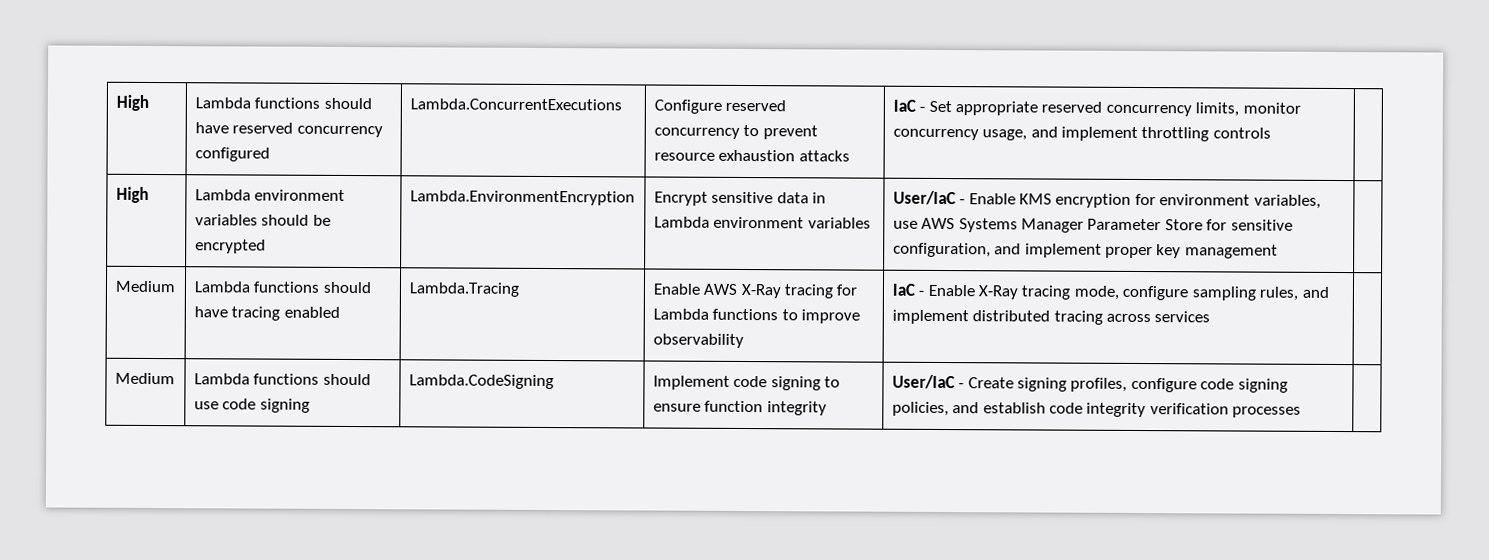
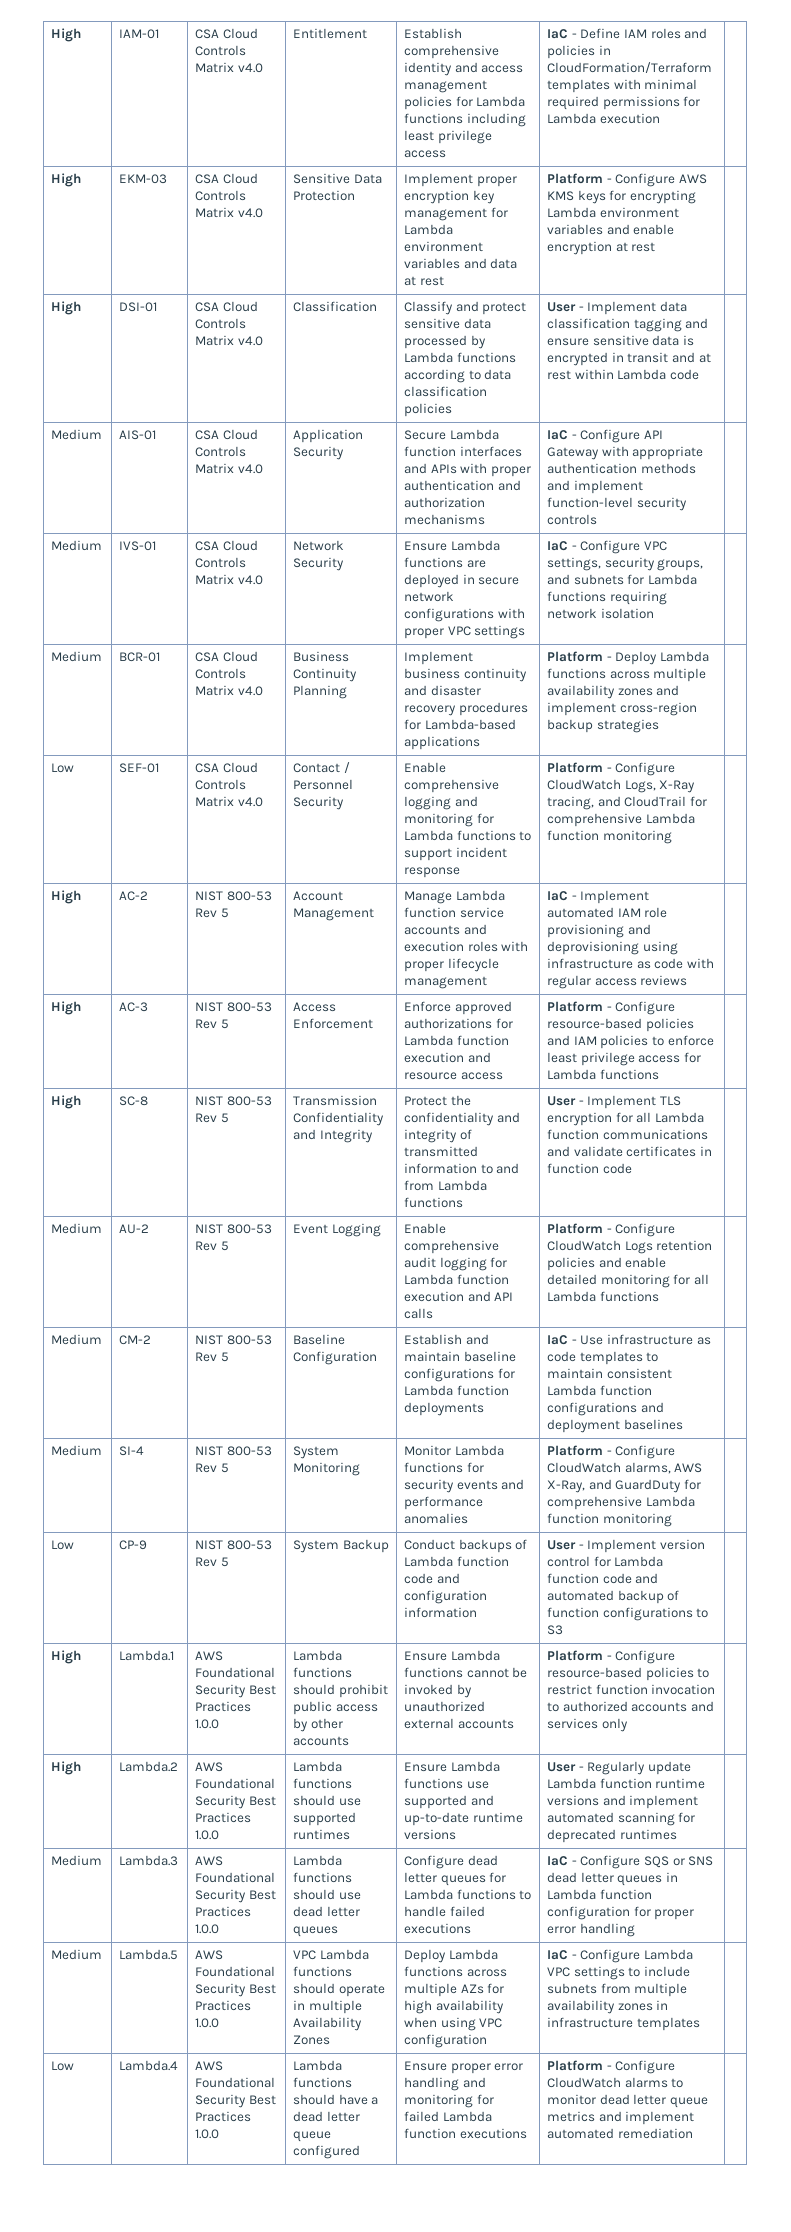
[115,94,149,111] [194,97,372,110] [194,122,383,138] [194,147,270,162] [409,98,622,111] [653,99,787,114] [653,124,818,140] [653,149,850,162] [892,99,1301,117] [892,126,1271,142] [115,186,149,203] [194,189,346,201] [194,214,331,226] [194,239,266,254] [409,190,635,206] [653,191,827,206] [653,216,871,229] [892,190,1321,209] [892,217,1293,233] [892,242,1278,259] [114,280,175,293] [193,281,371,294] [193,306,340,321] [408,282,519,297] [652,283,858,299] [652,308,861,324] [652,333,744,348] [891,283,1329,301] [891,309,1211,325] [114,372,175,385] [193,373,371,386] [193,398,310,413] [408,374,554,390] [652,375,841,391] [652,400,827,416] [891,374,1288,393] [891,401,1302,418] High | Lambda functions should have reserved concurrency configured | Lambda.ConcurrentExecutions | Configure reserved concurrency to prevent resource exhaustion attacks | IaC - Set appropriate reserved concurrency limits, monitor concurrency usage, and implement throttling controls | // High | Lambda environment variables should be encrypted | Lambda.EnvironmentEncryption | Encrypt sensitive data in Lambda environment variables | User/IaC - Enable KMS encryption for environment variables, use AWS Systems Manager Parameter Store for sensitive configuration, and implement proper key management | // Medium | Lambda functions should have tracing enabled | Lambda.Tracing | Enable AWS X-Ray tracing for Lambda functions to improve observability | IaC - Enable X-Ray tracing mode, configure sampling rules, and implement distributed tracing across services | // Medium | Lambda functions should use code signing | Lambda.CodeSigning | Implement code signing to ensure function integrity | User/IaC - Create signing profiles, configure code signing policies, and establish code integrity verification processes -> [51,28,82,42] [119,29,160,39] [195,28,258,39] [195,45,247,56] [195,62,263,73] [293,28,368,39] [404,28,463,39] [404,45,500,59] [404,62,524,76] [404,80,488,93] [404,96,526,110] [404,113,526,127] [404,130,492,144] [404,150,447,158] [547,28,708,39] [547,45,611,59] [547,62,713,73] [547,79,698,93] [547,96,701,110] [547,113,660,124] [51,173,82,187] [119,174,168,184] [195,173,258,184] [195,190,247,201] [195,207,263,218] [293,173,382,184] [293,190,356,201] [404,173,517,187] [404,190,495,204] [404,207,508,221] [404,224,454,235] [404,241,484,252] [404,258,518,269] [404,276,444,286] [547,173,708,187] [547,190,697,204] [547,207,679,218] [547,224,675,235] [547,241,656,255] [51,301,82,315] [119,302,158,312] [195,301,258,312] [195,318,247,329] [195,335,263,346] [293,301,378,312] [404,301,527,315] [404,318,491,329] [404,335,486,349] [404,352,516,363] [404,369,512,383] [404,386,488,397] [404,403,453,417] [547,301,688,315] [547,318,709,332] [547,335,695,346] [547,352,711,366] [547,369,700,380] [51,429,103,440] [119,430,157,440] [195,429,258,440] [195,446,247,457] [195,463,263,474] [293,429,364,443] [293,446,345,460] [404,429,499,440] [404,446,522,457] [404,463,532,477] [404,480,521,491] [404,497,486,508] [404,514,486,525] [547,429,664,443] [547,446,704,460] [547,463,696,474] [547,480,643,494] [547,497,687,511] [547,514,598,525] [51,540,103,551] [119,541,157,551] [195,540,258,551] [195,557,247,568] [195,574,263,585] [293,540,345,551] [293,557,345,571] [404,540,500,551] [404,557,486,568] [404,574,520,588] [404,591,455,602] [404,608,525,622] [404,625,526,639] [547,540,668,554] [547,557,704,571] [547,574,698,585] [547,591,667,605] [547,608,654,619] [51,651,103,662] [119,652,161,662] [195,651,258,662] [195,668,247,679] [195,685,263,696] [293,651,350,662] [293,668,358,682] [293,685,348,699] [404,651,474,665] [404,668,527,682] [404,685,481,696] [404,702,528,716] [404,719,516,730] [404,736,481,750] [547,651,710,665] [547,668,707,682] [547,685,680,699] [547,702,697,716] [547,719,659,733] [51,763,75,773] [119,763,160,773] [195,762,258,773] [195,779,247,790] [195,796,263,807] [293,762,350,773] [293,779,354,790] [293,796,345,810] [404,762,447,773] [404,779,500,793] [404,796,478,810] [404,813,494,827] [404,830,532,841] [404,847,507,861] [404,867,461,878] [547,762,676,776] [547,779,696,793] [547,796,708,810] [547,813,695,827] [547,830,672,844] [51,890,82,904] [119,891,149,901] [195,891,272,901] [195,908,229,918] [293,891,344,901] [293,908,375,921] [404,890,505,904] [404,907,504,918] [404,924,487,935] [404,941,529,952] [404,958,499,972] [404,976,488,989] [547,890,650,904] [547,907,668,918] [547,924,651,938] [547,941,678,955] [547,958,715,969] [547,975,688,989] [51,1001,82,1015] [119,1002,149,1012] [195,1002,272,1012] [195,1019,229,1029] [293,1002,337,1012] [293,1018,374,1029] [404,1001,512,1015] [404,1018,513,1029] [404,1035,509,1046] [404,1052,491,1063] [404,1072,503,1080] [547,1001,676,1015] [547,1018,694,1032] [547,1035,714,1049] [547,1052,702,1066] [547,1069,659,1080] [51,1095,82,1109] [119,1096,149,1106] [195,1096,272,1106] [195,1113,229,1123] [293,1095,378,1106] [293,1112,385,1126] [293,1129,373,1143] [404,1095,471,1106] [404,1112,520,1126] [404,1129,472,1143] [404,1146,479,1157] [404,1163,520,1174] [404,1180,487,1191] [404,1197,464,1208] [547,1095,682,1109] [547,1112,705,1126] [547,1129,708,1140] [547,1146,713,1157] [547,1163,632,1174] [51,1223,103,1234] [119,1224,150,1234] [195,1224,272,1234] [195,1241,229,1251] [293,1223,381,1237] [404,1223,447,1234] [404,1240,500,1254] [404,1257,508,1271] [404,1274,509,1285] [404,1291,514,1302] [404,1308,434,1319] [547,1223,676,1237] [547,1240,713,1254] [547,1257,667,1271] [547,1274,710,1288] [547,1291,659,1302] [51,1334,103,1345] [119,1335,152,1345] [195,1335,272,1345] [195,1352,229,1362] [293,1334,346,1345] [293,1351,378,1365] [404,1334,489,1345] [404,1351,516,1362] [404,1368,515,1382] [404,1385,509,1396] [404,1402,485,1416] [547,1334,711,1345] [547,1351,659,1365] [547,1368,672,1379] [547,1385,652,1396] [547,1402,664,1416] [547,1419,683,1433] [51,1445,103,1456] [119,1446,145,1456] [195,1446,272,1456] [195,1463,229,1473] [293,1446,340,1459] [293,1462,361,1476] [404,1445,504,1456] [404,1462,484,1473] [404,1479,525,1493] [404,1496,484,1510] [404,1513,469,1524] [547,1445,676,1459] [547,1462,703,1474] [547,1479,702,1493] [547,1496,695,1510] [547,1513,672,1527] [51,1540,75,1550] [119,1540,148,1550] [195,1540,272,1550] [195,1557,229,1567] [293,1539,389,1553] [404,1539,528,1553] [404,1556,509,1567] [404,1573,460,1584] [404,1590,488,1604] [404,1607,478,1618] [547,1539,706,1553] [547,1556,664,1567] [547,1573,659,1584] [547,1590,680,1604] [547,1607,709,1621] [547,1625,564,1635] [51,1650,82,1664] [119,1650,175,1661] [195,1651,224,1661] [195,1667,276,1678] [195,1684,276,1698] [195,1701,252,1712] [195,1719,220,1729] [293,1650,343,1661] [293,1667,353,1678] [293,1684,388,1698] [293,1701,378,1715] [293,1718,343,1732] [293,1736,350,1746] [404,1650,500,1661] [404,1667,528,1678] [404,1684,472,1698] [404,1701,486,1712] [404,1718,514,1729] [547,1650,676,1664] [547,1667,710,1681] [547,1684,716,1695] [547,1701,715,1712] [547,1718,628,1732] [51,1761,82,1775] [119,1761,179,1772] [195,1762,224,1772] [195,1778,276,1789] [195,1795,276,1809] [195,1812,252,1823] [195,1830,220,1840] [293,1761,343,1772] [293,1778,353,1789] [293,1795,361,1806] [293,1812,357,1826] [293,1829,351,1840] [404,1761,500,1772] [404,1778,489,1789] [404,1795,494,1809] [404,1812,523,1826] [404,1829,457,1840] [547,1761,692,1775] [547,1778,706,1789] [547,1795,699,1809] [547,1812,696,1826] [547,1829,677,1843] [51,1855,103,1866] [119,1855,179,1866] [195,1856,224,1866] [195,1872,276,1883] [195,1889,276,1903] [195,1906,252,1917] [195,1924,220,1934] [293,1855,343,1866] [293,1872,353,1883] [293,1889,361,1900] [293,1906,360,1917] [293,1926,339,1937] [404,1855,498,1869] [404,1872,507,1886] [404,1889,532,1900] [404,1906,485,1917] [404,1923,472,1934] [547,1855,714,1869] [547,1872,679,1886] [547,1889,652,1900] [547,1906,695,1920] [547,1923,635,1937] [51,1949,103,1960] [119,1949,179,1960] [195,1950,224,1960] [195,1966,276,1977] [195,1983,276,1997] [195,2000,252,2011] [195,2018,220,2028] [293,1949,369,1960] [293,1966,353,1977] [293,1983,385,1997] [293,2000,362,2014] [293,2017,363,2031] [293,2035,331,2045] [404,1949,498,1963] [404,1966,507,1977] [404,1983,505,1997] [404,2000,504,2014] [404,2017,503,2031] [404,2034,488,2048] [547,1949,694,1963] [547,1966,691,1980] [547,1983,688,1997] [547,2000,669,2014] [547,2017,700,2031] [51,2061,75,2071] [119,2060,179,2071] [195,2061,224,2071] [195,2077,276,2088] [195,2094,276,2108] [195,2111,252,2122] [195,2129,220,2139] [293,2060,343,2071] [293,2077,353,2088] [293,2094,379,2105] [293,2111,360,2122] [293,2131,332,2142] [293,2145,361,2159] [404,2061,524,2074] [404,2077,486,2091] [404,2094,494,2108] [404,2111,492,2122] [404,2128,527,2139] [547,2060,676,2074] [547,2077,684,2088] [547,2094,709,2108] [547,2111,695,2125] [547,2128,693,2139] High | IAM-01 | CSA Cloud Controls Matrix v4.0 | Entitlement | Establish comprehensive identity and access management policies for Lambda functions including least privilege access | IaC - Define IAM roles and policies in CloudFormation/Terraform templates with minimal required permissions for Lambda execution | // High | EKM-03 | CSA Cloud Controls Matrix v4.0 | Sensitive Data Protection | Implement proper encryption key management for Lambda environment variables and data at rest | Platform - Configure AWS KMS keys for encrypting Lambda environment variables and enable encryption at rest | // High | DSI-01 | CSA Cloud Controls Matrix v4.0 | Classification | Classify and protect sensitive data processed by Lambda functions according to data classification policies | User - Implement data classification tagging and ensure sensitive data is encrypted in transit and at rest within Lambda code | // Medium | AIS-01 | CSA Cloud Controls Matrix v4.0 | Application Security | Secure Lambda function interfaces and APIs with proper authentication and authorization mechanisms | IaC - Configure API Gateway with appropriate authentication methods and implement function-level security controls | // Medium | IVS-01 | CSA Cloud Controls Matrix v4.0 | Network Security | Ensure Lambda functions are deployed in secure network configurations with proper VPC settings | IaC - Configure VPC settings, security groups, and subnets for Lambda functions requiring network isolation | // Medium | BCR-01 | CSA Cloud Controls Matrix v4.0 | Business Continuity Planning | Implement business continuity and disaster recovery procedures for Lambda-based applications | Platform - Deploy Lambda functions across multiple availability zones and implement cross-region backup strategies | // Low | SEF-01 | CSA Cloud Controls Matrix v4.0 | Contact / Personnel Security | Enable comprehensive logging and monitoring for Lambda functions to support incident response | Platform - Configure CloudWatch Logs, X-Ray tracing, and CloudTrail for comprehensive Lambda function monitoring | // High | AC-2 | NIST 800-53 Rev 5 | Account Management | Manage Lambda function service accounts and execution roles with proper lifecycle management | IaC - Implement automated IAM role provisioning and deprovisioning using infrastructure as code with regular access reviews | // High | AC-3 | NIST 800-53 Rev 5 | Access Enforcement | Enforce approved authorizations for Lambda function execution and resource access | Platform - Configure resource-based policies and IAM policies to enforce least privilege access for Lambda functions | // High | SC-8 | NIST 800-53 Rev 5 | Transmission Confidentiality and Integrity | Protect the confidentiality and integrity of transmitted information to and from Lambda functions | User - Implement TLS encryption for all Lambda function communications and validate certificates in function code | // Medium | AU-2 | NIST 800-53 Rev 5 | Event Logging | Enable comprehensive audit logging for Lambda function execution and API calls | Platform - Configure CloudWatch Logs retention policies and enable detailed monitoring for all Lambda functions | // Medium | CM-2 | NIST 800-53 Rev 5 | Baseline Configuration | Establish and maintain baseline configurations for Lambda function deployments | IaC - Use infrastructure as code templates to maintain consistent Lambda function configurations and deployment baselines | // Medium | SI-4 | NIST 800-53 Rev 5 | System Monitoring | Monitor Lambda functions for security events and performance anomalies | Platform - Configure CloudWatch alarms, AWS X-Ray, and GuardDuty for comprehensive Lambda function monitoring | // Low | CP-9 | NIST 800-53 Rev 5 | System Backup | Conduct backups of Lambda function code and configuration information | User - Implement version control for Lambda function code and automated backup of function configurations to S3 | // High | Lambda.1 | AWS Foundational Security Best Practices 1.0.0 | Lambda functions should prohibit public access by other accounts | Ensure Lambda functions cannot be invoked by unauthorized external accounts | Platform - Configure resource-based policies to restrict function invocation to authorized accounts and services only | // High | Lambda.2 | AWS Foundational Security Best Practices 1.0.0 | Lambda functions should use supported runtimes | Ensure Lambda functions use supported and up-to-date runtime versions | User - Regularly update Lambda function runtime versions and implement automated scanning for deprecated runtimes | // Medium | Lambda.3 | AWS Foundational Security Best Practices 1.0.0 | Lambda functions should use dead letter queues | Configure dead letter queues for Lambda functions to handle failed executions | IaC - Configure SQS or SNS dead letter queues in Lambda function configuration for proper error handling | // Medium | Lambda.5 | AWS Foundational Security Best Practices 1.0.0 | VPC Lambda functions should operate in multiple Availability Zones | Deploy Lambda functions across multiple AZs for high availability when using VPC configuration | IaC - Configure Lambda VPC settings to include subnets from multiple availability zones in infrastructure templates | // Low | Lambda.4 | AWS Foundational Security Best Practices 1.0.0 | Lambda functions should have a dead letter queue configured | Ensure proper error handling and monitoring for failed Lambda function executions | Platform - Configure CloudWatch alarms to monitor dead letter queue metrics and implement automated remediation

